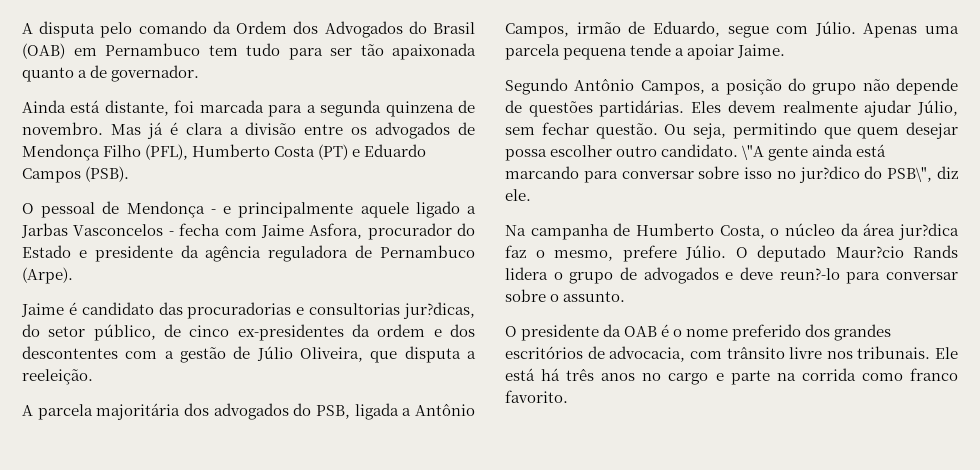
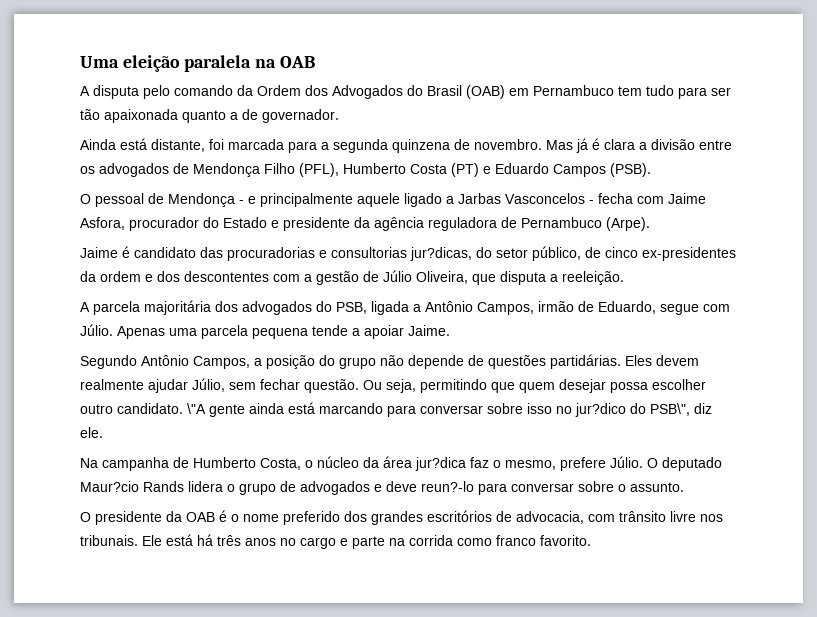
(22, 28) none -> [80,55,315,72] Uma eleição paralela na OAB //

